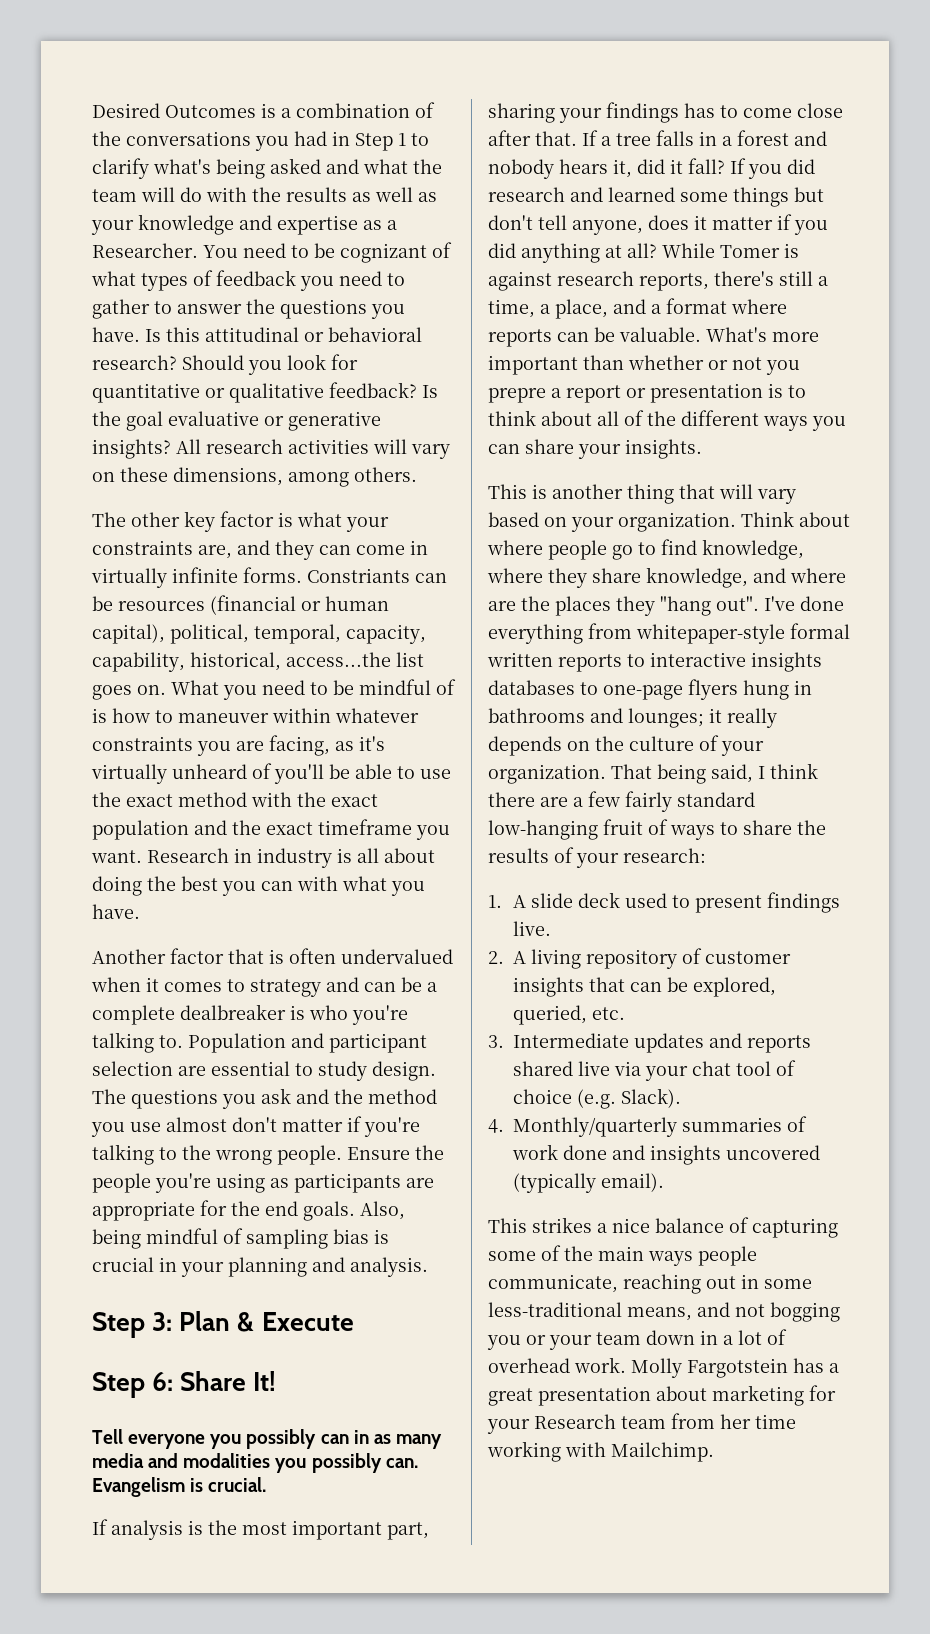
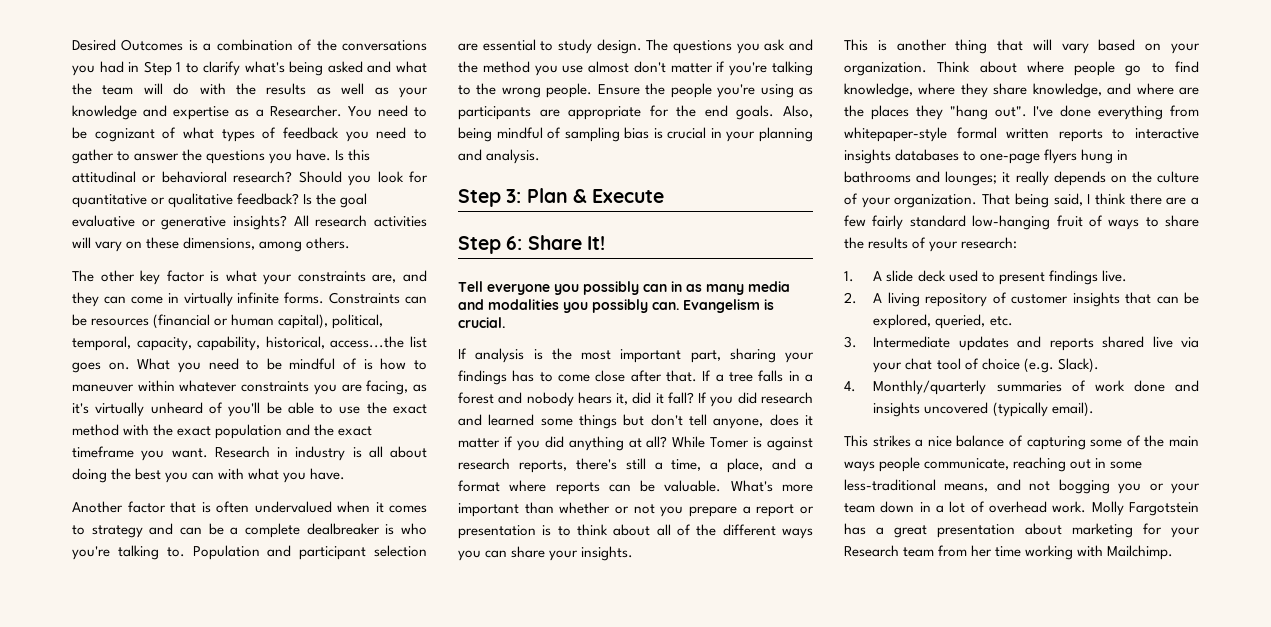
[307,568,410,583] Constriants -> [329,292,401,304] Constraints
[488,388,546,403] prepre -> [689,506,737,517] prepare

